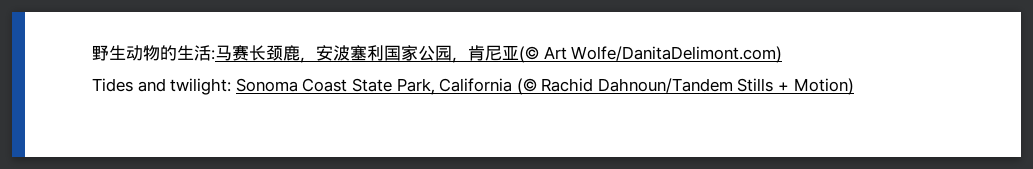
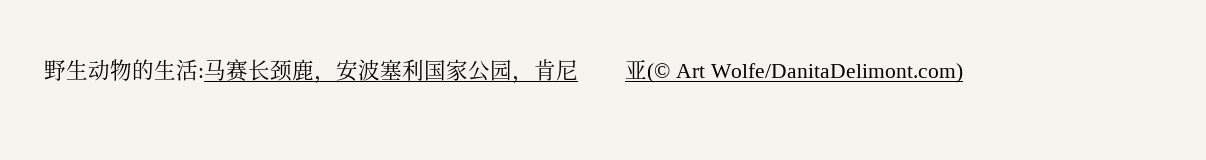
[92,78,854,95] // Tides and twilight: Sonoma Coast State Park, California (© Rachid Dahnoun/Tandem Stills + Motion) -> (963, 73) none

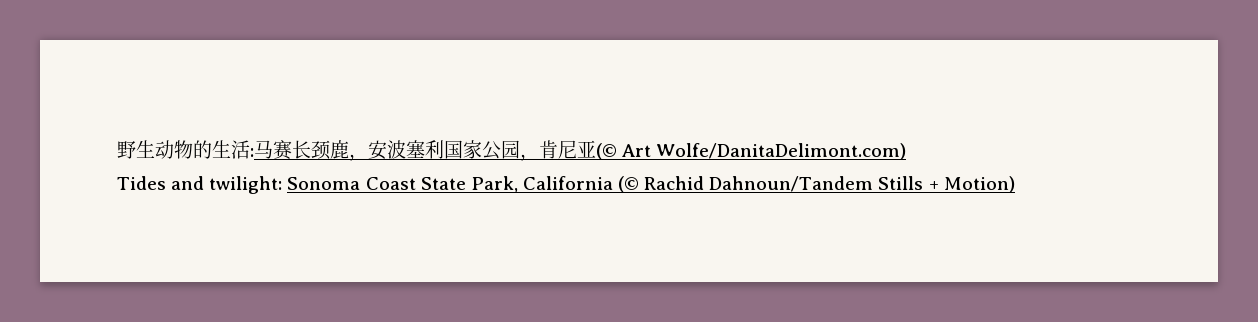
(963, 73) none -> [117,176,1015,194] // Tides and twilight: Sonoma Coast State Park, California (© Rachid Dahnoun/Tandem Stills + Motion)

